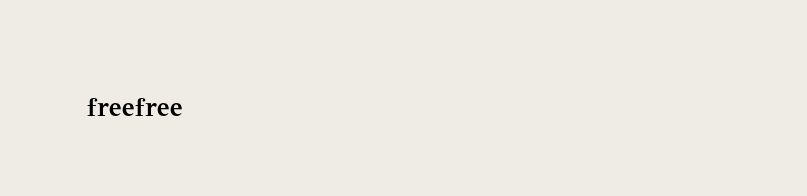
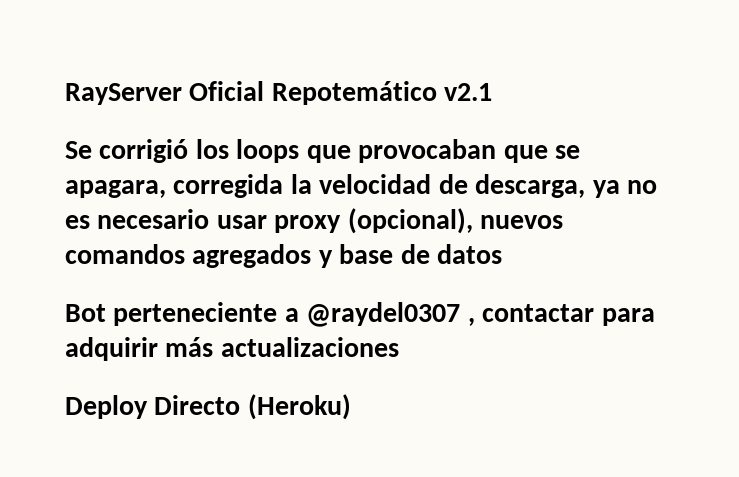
[87,98,183,116] freefree -> [65,81,493,105] [65,139,580,163] [65,174,657,198] [65,208,564,234] [65,244,503,268] [65,302,655,327] [65,337,399,361] [65,394,351,420] RayServer Oficial Repotemático v2.1 // Se corrigió los loops que provocaban que se apagara, corregida la velocidad de descarga, ya no es necesario usar proxy (opcional), nuevos comandos agregados y base de datos // Bot perteneciente a @raydel0307 , contactar para adquirir más actualizaciones // Deploy Directo (Heroku)

